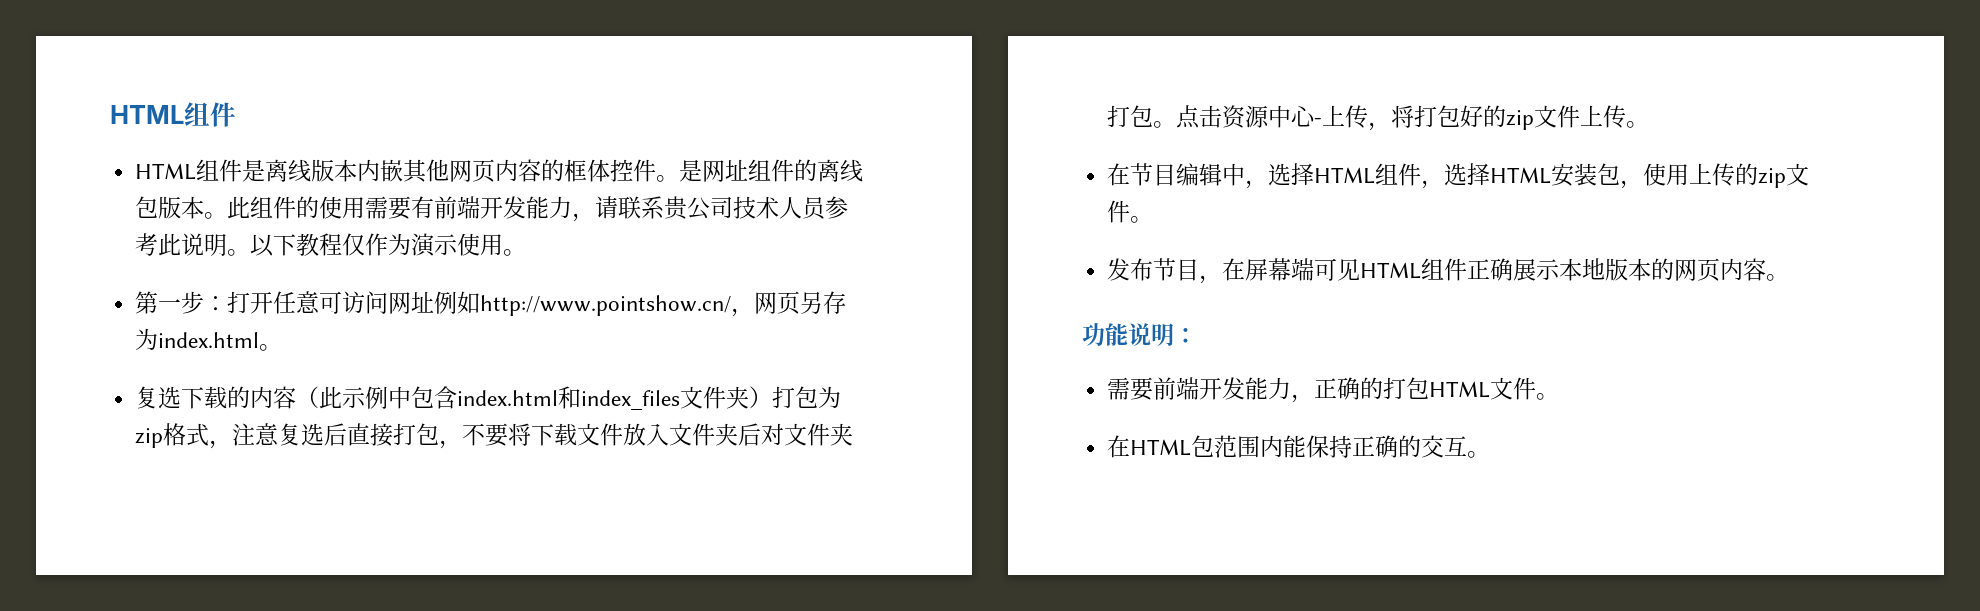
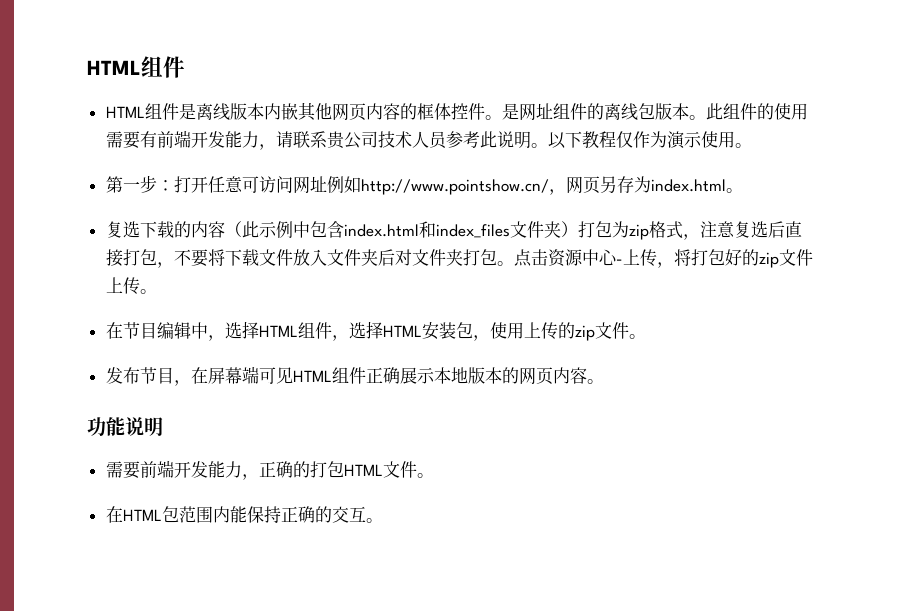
[1174,328,1197,343] ： -> (163, 426) none

